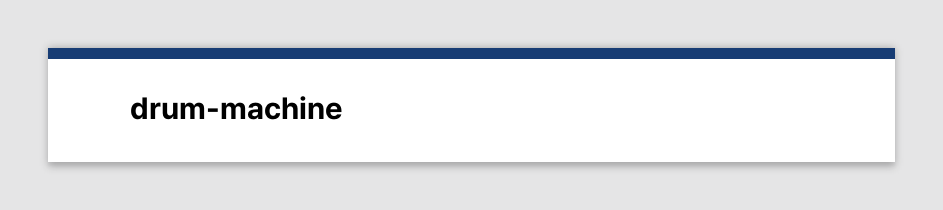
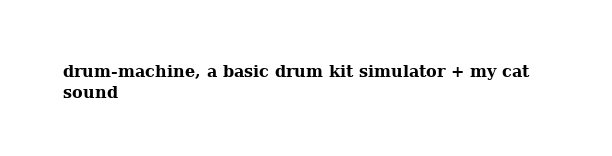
[130,96,343,120] drum-machine -> [63,65,530,80] [63,86,118,98] drum-machine, a basic drum kit simulator + my cat sound

